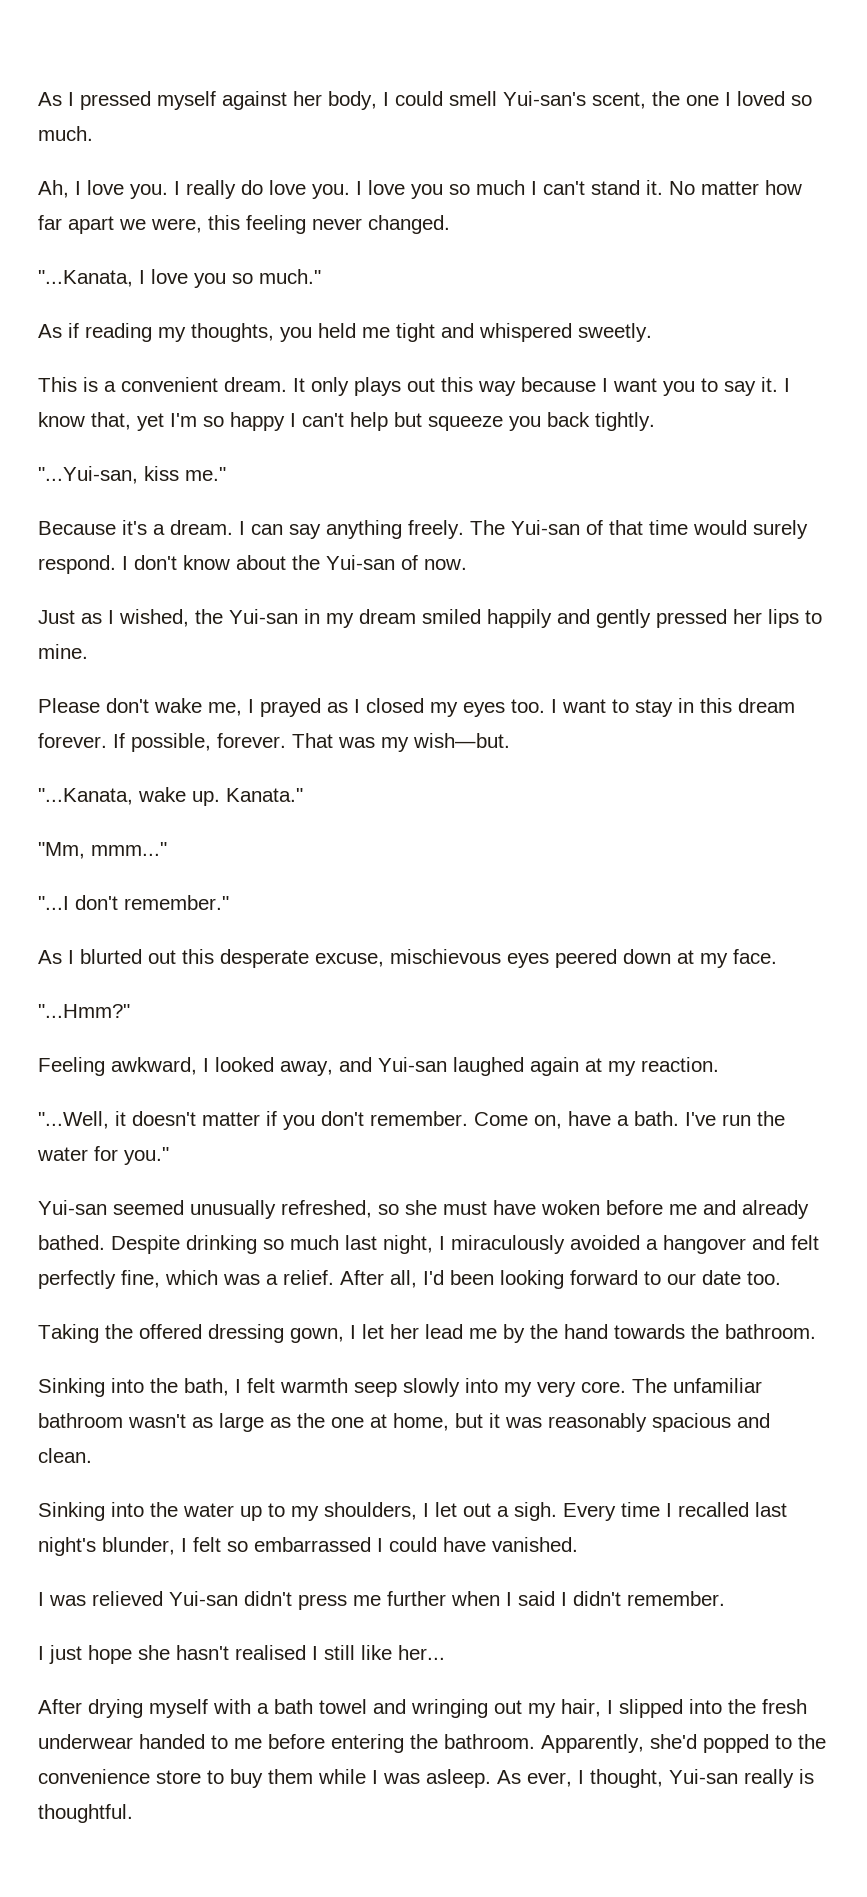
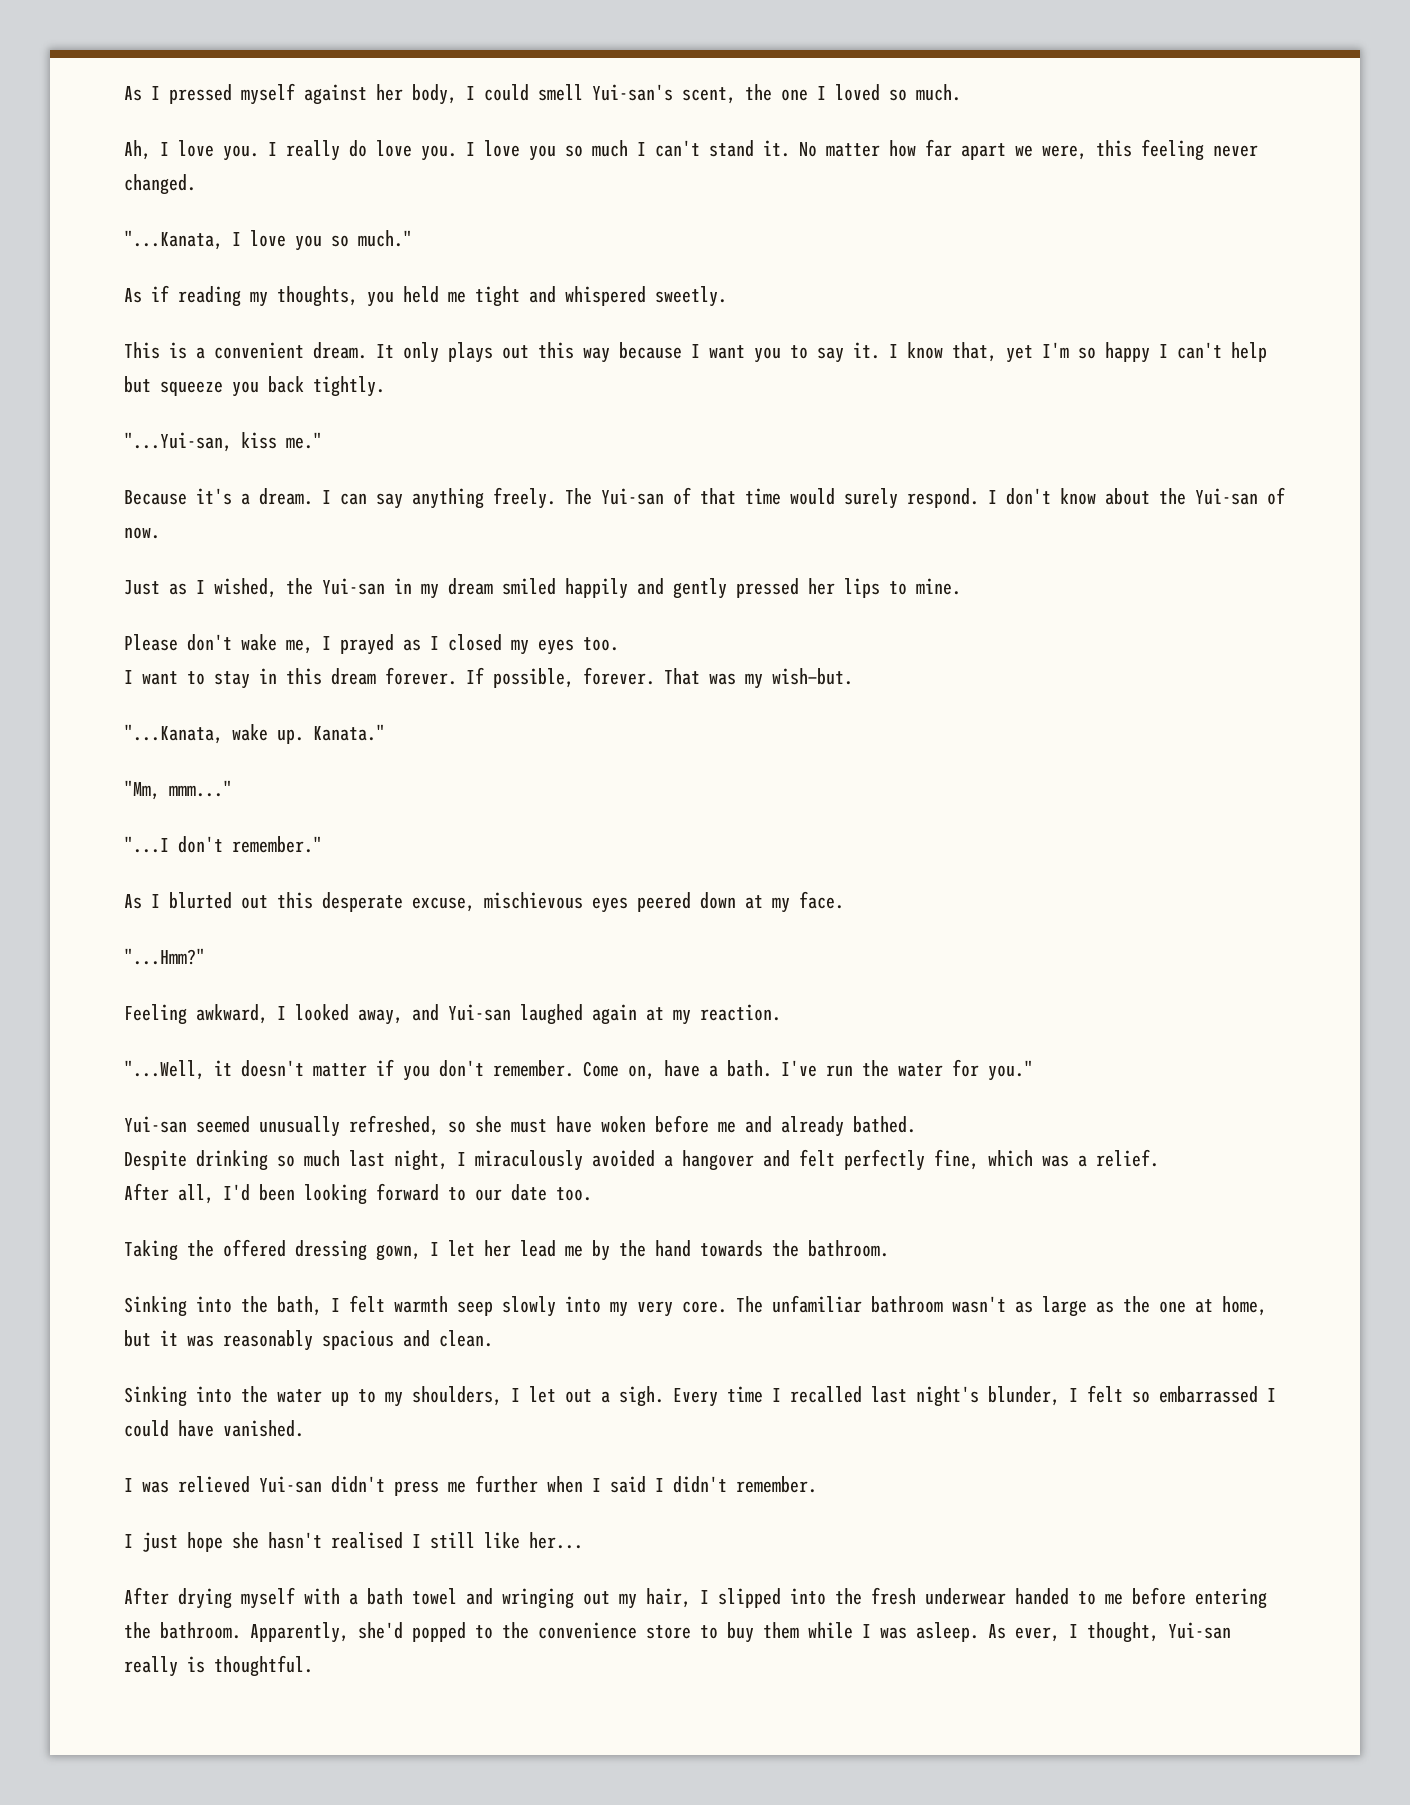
(545, 706) none -> (619, 644) //
(105, 1242) none -> (916, 1124) //
(334, 1277) none -> (1159, 1158) //

